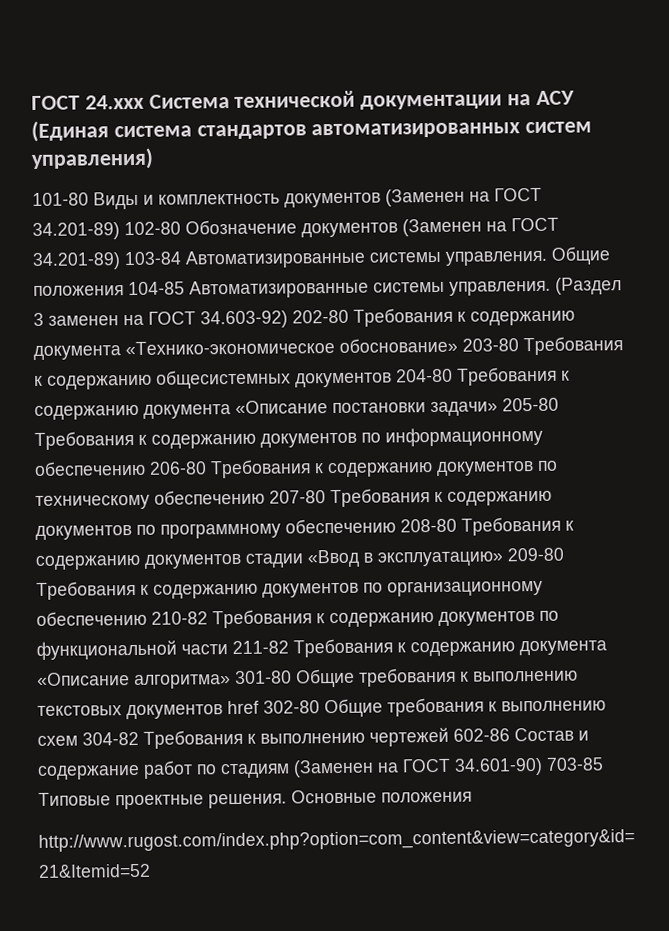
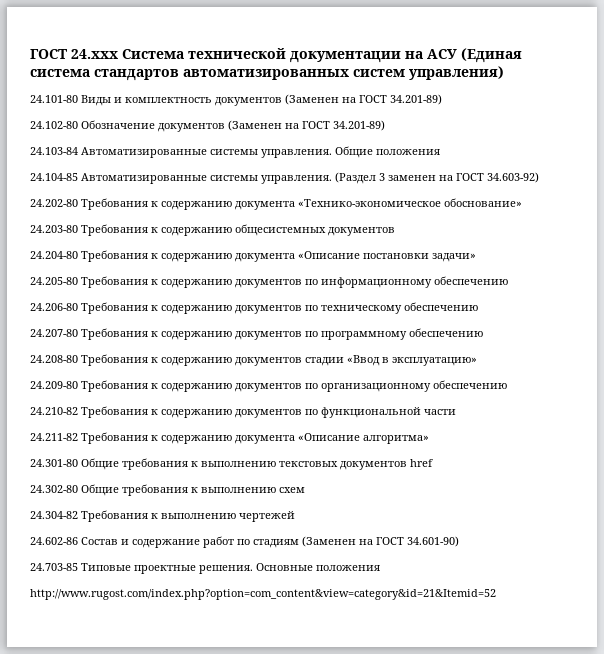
[32,192,89,206] 101-80 -> [30,95,78,103] 24.101-80
[124,221,181,236] 102-80 -> [30,121,78,129] // 24.102-80
[124,251,181,266] 103-84 -> [30,147,78,155] // 24.103-84
[128,281,185,296] 104-85 -> [30,173,78,181] // 24.104-85
[292,309,349,324] 202-80 -> [30,199,78,207] // 24.202-80
[462,338,519,352] 203-80 -> [30,225,78,233] // 24.203-80
[396,368,453,383] 204-80 -> [30,251,78,259] // 24.204-80
[502,397,559,412] 205-80 -> [30,277,78,285] // 24.205-80
[149,461,207,475] 206-80 -> [30,303,78,311] // 24.206-80
[269,490,326,504] 207-80 -> [30,329,78,337] // 24.207-80
[400,518,457,533] 208-80 -> [30,355,78,363] // 24.208-80
[507,547,564,562] 209-80 -> [30,381,78,389] // 24.209-80
[151,611,208,625] 210-82 -> [30,407,78,415] // 24.210-82
[232,640,289,655] 211-82 -> [30,433,78,441] // 24.211-82
[235,670,292,684] 301-80 -> [30,459,78,467] // 24.301-80
[263,700,320,714] 302-80 -> [30,485,78,493] // 24.302-80
[82,731,139,746] 304-82 -> [30,511,78,519] // 24.304-82
[453,728,510,742] 602-86 -> [30,537,78,545] // 24.602-86
[546,757,604,771] 703-85 -> [30,563,78,571] // 24.703-85

